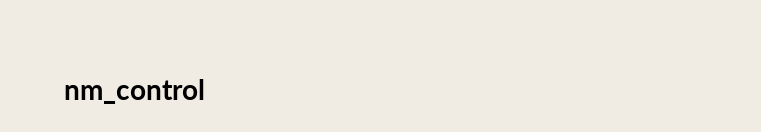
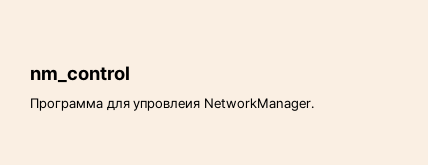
(205, 91) none -> [30,98,314,111] // Программа для упровлеия NetworkManager.

